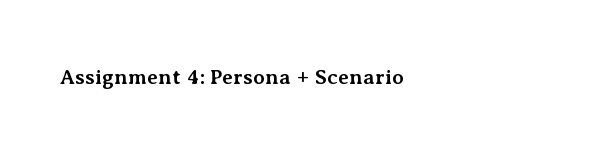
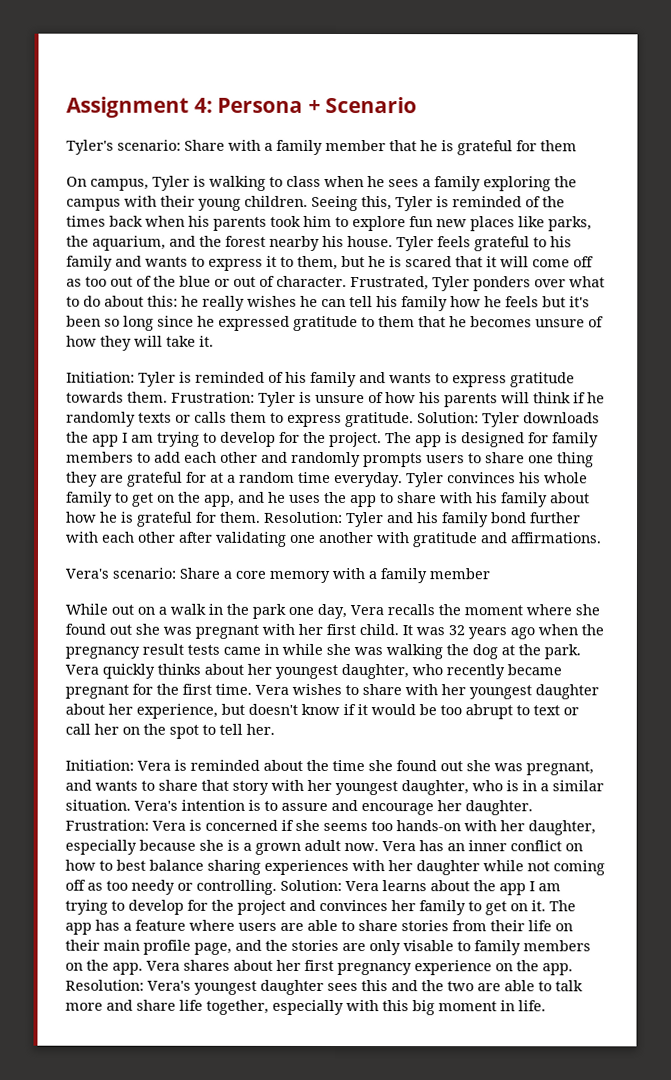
(404, 77) none -> [66,139,577,156] [66,175,577,192] [66,195,565,212] [66,215,592,232] [66,235,572,252] [66,255,594,271] [66,275,605,292] [66,295,590,312] [66,315,604,332] [66,335,214,351] [66,371,575,388] [66,391,605,408] [66,411,600,428] [66,431,599,448] [66,451,594,468] [66,471,588,488] [66,491,590,508] [66,511,581,528] [65,531,602,548] [65,567,490,584] [65,603,600,620] [65,623,604,640] [65,643,581,660] [65,663,562,680] [65,683,599,700] [65,703,579,720] [65,723,275,739] [65,759,594,776] [65,779,604,796] [65,799,533,816] [65,819,596,836] [65,839,583,855] [65,859,605,876] [65,879,561,896] [65,899,576,916] [65,919,573,935] [65,939,591,956] [65,959,573,976] [65,979,583,995] [65,999,546,1016] // Tyler's scenario: Share with a family member that he is grateful for them // On campus, Tyler is walking to class when he sees a family exploring the campus with their young children. Seeing this, Tyler is reminded of the times back when his parents took him to explore fun new places like parks, the aquarium, and the forest nearby his house. Tyler feels grateful to his family and wants to express it to them, but he is scared that it will come off as too out of the blue or out of character. Frustrated, Tyler ponders over what to do about this: he really wishes he can tell his family how he feels but it's been so long since he expressed gratitude to them that he becomes unsure of how they will take it. // Initiation: Tyler is reminded of his family and wants to express gratitude towards them. Frustration: Tyler is unsure of how his parents will think if he randomly texts or calls them to express gratitude. Solution: Tyler downloads the app I am trying to develop for the project. The app is designed for family members to add each other and randomly prompts users to share one thing they are grateful for at a random time everyday. Tyler convinces his whole family to get on the app, and he uses the app to share with his family about how he is grateful for them. Resolution: Tyler and his family bond further with each other after validating one another with gratitude and affirmations. // Vera's scenario: Share a core memory with a family member // While out on a walk in the park one day, Vera recalls the moment where she found out she was pregnant with her first child. It was 32 years ago when the pregnancy result tests came in while she was walking the dog at the park. Vera quickly thinks about her youngest daughter, who recently became pregnant for the first time. Vera wishes to share with her youngest daughter about her experience, but doesn't know if it would be too abrupt to text or call her on the spot to tell her. // Initiation: Vera is reminded about the time she found out she was pregnant, and wants to share that story with her youngest daughter, who is in a similar situation. Vera's intention is to assure and encourage her daughter. Frustration: Vera is concerned if she seems too hands-on with her daughter, especially because she is a grown adult now. Vera has an inner conflict on how to best balance sharing experiences with her daughter while not coming off as too needy or controlling. Solution: Vera learns about the app I am trying to develop for the project and convinces her family to get on it. The app has a feature where users are able to share stories from their life on their main profile page, and the stories are only visable to family members on the app. Vera shares about her first pregnancy experience on the app. Resolution: Vera's youngest daughter sees this and the two are able to talk more and share life together, especially with this big moment in life.

